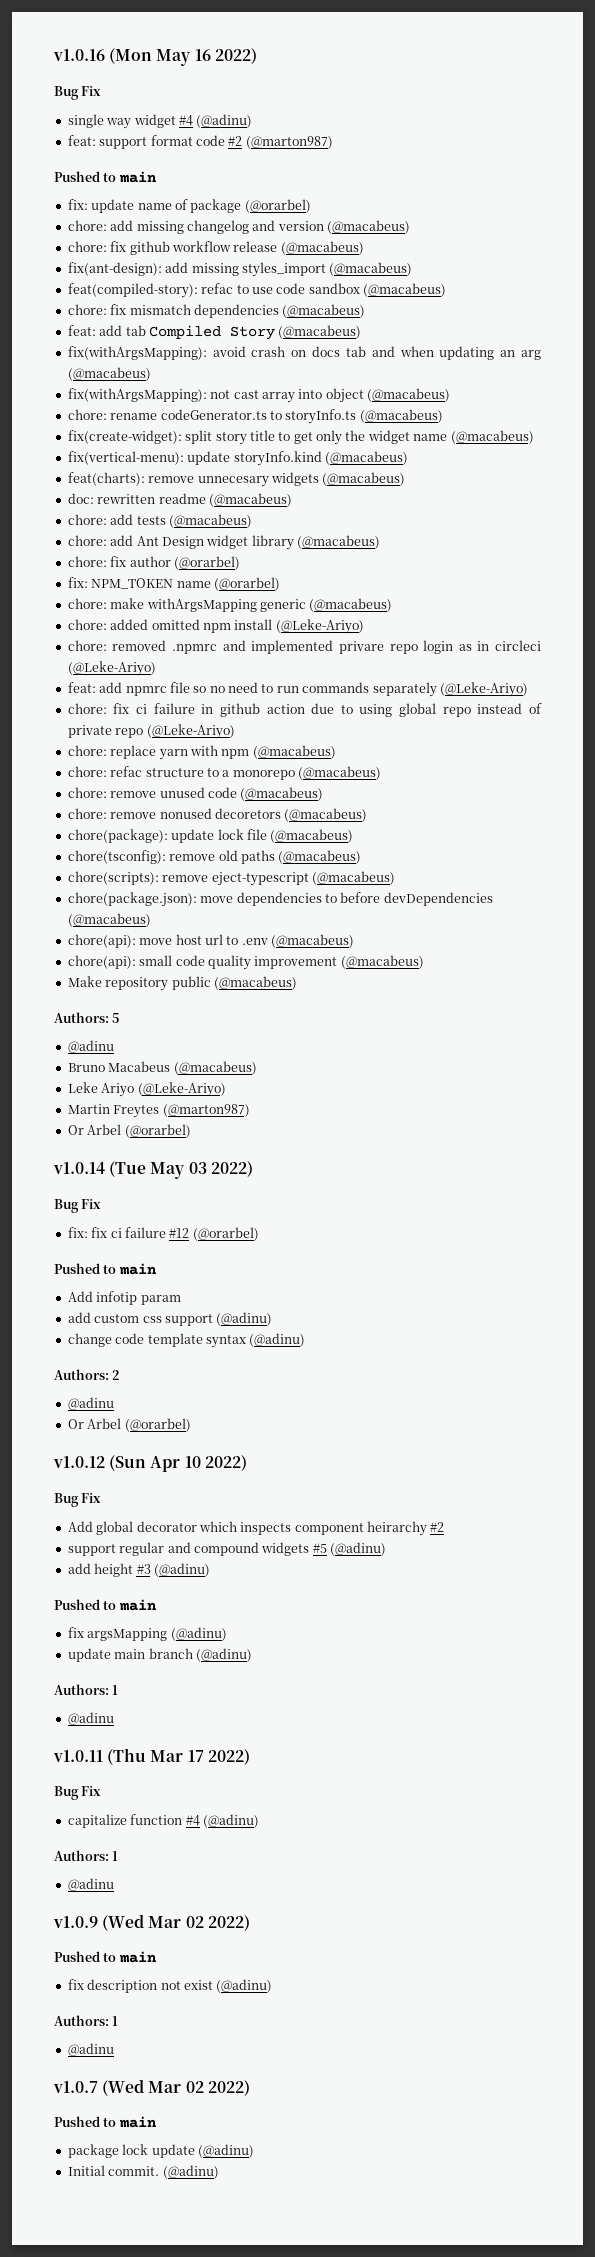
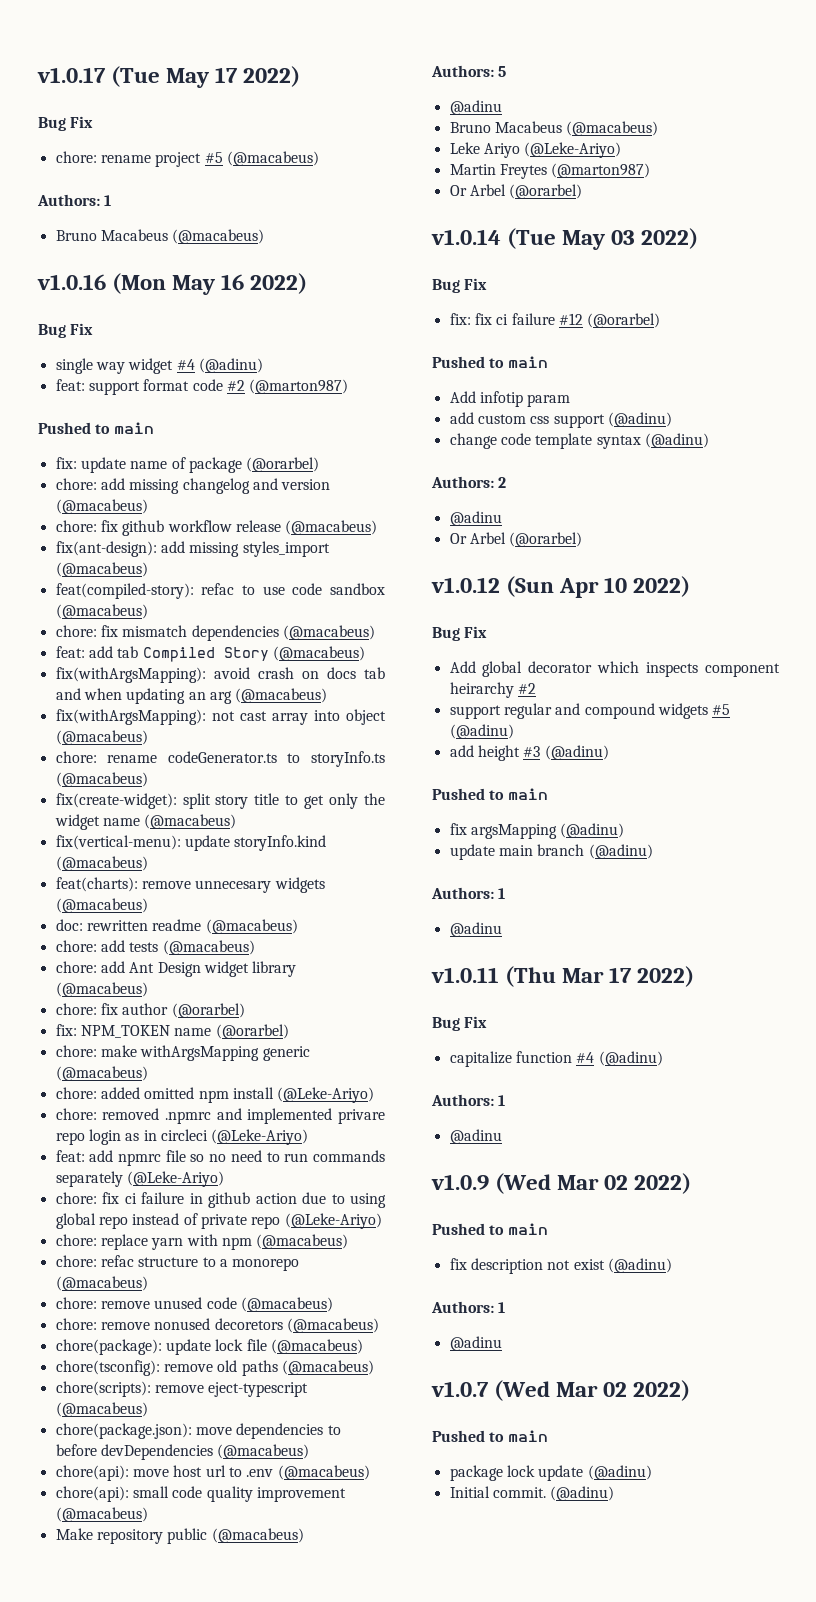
(53, 55) none -> [37,66,301,88] [38,116,94,131] [55,151,319,167] [37,194,112,206] [55,229,265,244] v1.0.17 (Tue May 17 2022) // Bug Fix // chore: rename project #5 (@macabeus) // Authors: 1 // Bruno Macabeus (@macabeus) //

